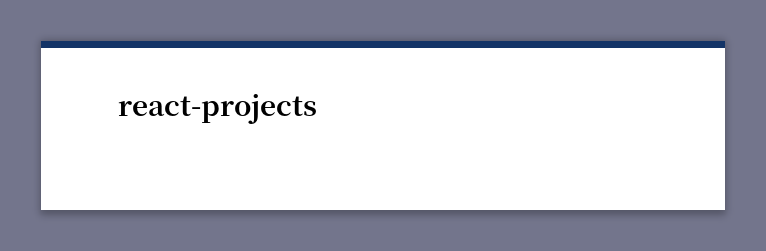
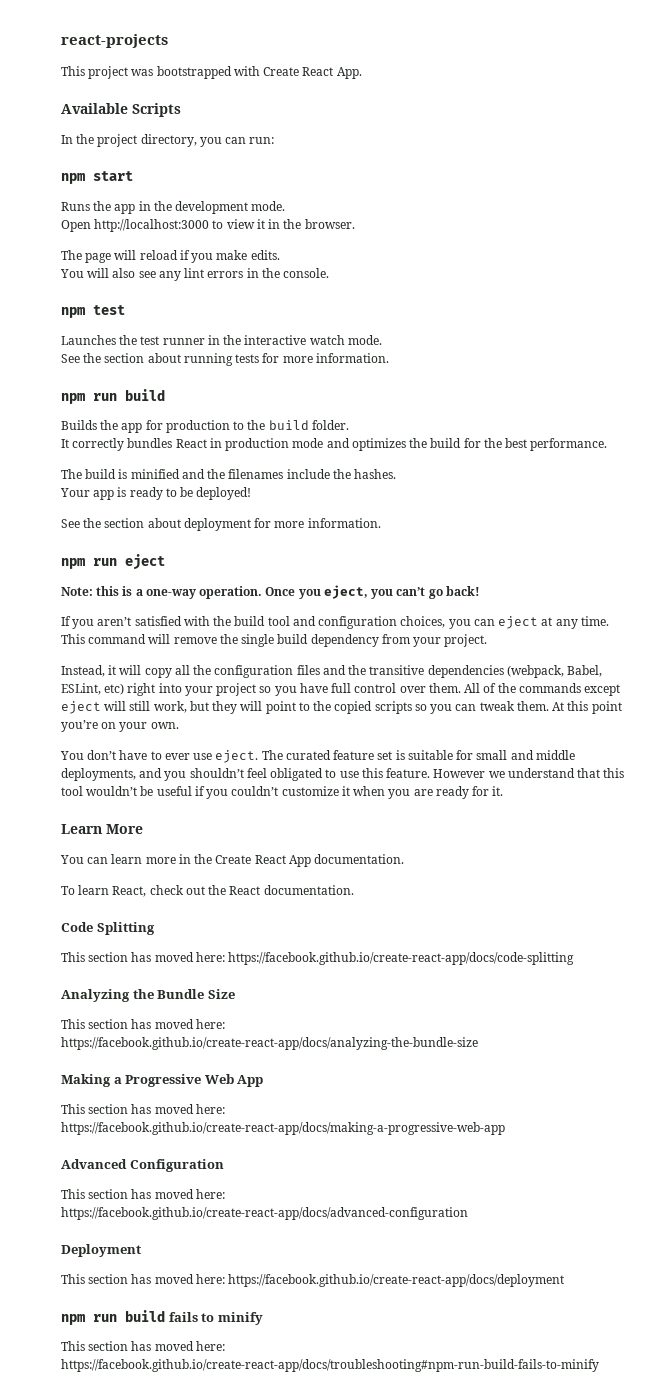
(317, 109) none -> [61,66,362,79] [61,103,181,117] [61,134,275,147] [61,171,133,184] [61,201,286,214] [61,219,355,232] [61,250,280,263] [60,268,330,281] [61,305,125,318] [61,335,382,345] [61,353,389,366] [61,389,165,404] [61,420,349,433] [61,438,608,451] [61,469,397,479] [60,487,252,500] [61,518,381,531] [61,554,165,570] [61,585,480,599] [61,616,609,629] [61,634,488,647] [61,665,603,678] [61,683,621,696] [61,701,622,714] [61,720,179,732] [60,750,575,763] [61,768,625,781] [61,786,504,799] [61,824,143,834] [60,854,405,867] [61,885,354,897] [61,922,155,935] [61,952,575,965] [61,989,235,1002] [61,1019,225,1029] [61,1037,478,1050] [61,1074,264,1087] [61,1104,225,1114] [61,1122,505,1135] [61,1159,224,1172] [61,1189,225,1199] [61,1207,468,1220] [61,1244,141,1257] [61,1274,565,1287] [61,1310,263,1325] [61,1341,225,1351] [61,1359,599,1372] // This project was bootstrapped with Create React App. // Available Scripts // In the project directory, you can run: // npm start // Runs the app in the development mode. // Open http://localhost:3000 to view it in the browser. // The page will reload if you make edits. // You will also see any lint errors in the console. // npm test // Launches the test runner in the interactive watch mode. // See the section about running tests for more information. // npm run build // Builds the app for production to the build folder. // It correctly bundles React in production mode and optimizes the build for the best performance. // The build is minified and the filenames include the hashes. // Your app is ready to be deployed! // See the section about deployment for more information. // npm run eject // Note: this is a one-way operation. Once you eject, you can’t go back! // If you aren’t satisfied with the build tool and configuration choices, you can eject at any time. This command will remove the single build dependency from your project. // Instead, it will copy all the configuration files and the transitive dependencies (webpack, Babel, ESLint, etc) right into your project so you have full control over them. All of the commands except eject will still work, but they will point to the copied scripts so you can tweak them. At this point you’re on your own. // You don’t have to ever use eject. The curated feature set is suitable for small and middle deployments, and you shouldn’t feel obligated to use this feature. However we understand that this tool wouldn’t be useful if you couldn’t customize it when you are ready for it. // Learn More // You can learn more in the Create React App documentation. // To learn React, check out the React documentation. // Code Splitting // This section has moved here: https://facebook.github.io/create-react-app/docs/code-splitting // Analyzing the Bundle Size // This section has moved here: https://facebook.github.io/create-react-app/docs/analyzing-the-bundle-size // Making a Progressive Web App // This section has moved here: https://facebook.github.io/create-react-app/docs/making-a-progressive-web-app // Advanced Configuration // This section has moved here: https://facebook.github.io/create-react-app/docs/advanced-configuration // Deployment // This section has moved here: https://facebook.github.io/create-react-app/docs/deployment // npm run build fails to minify // This section has moved here: https://facebook.github.io/create-react-app/docs/troubleshooting#npm-run-build-fails-to-minify

